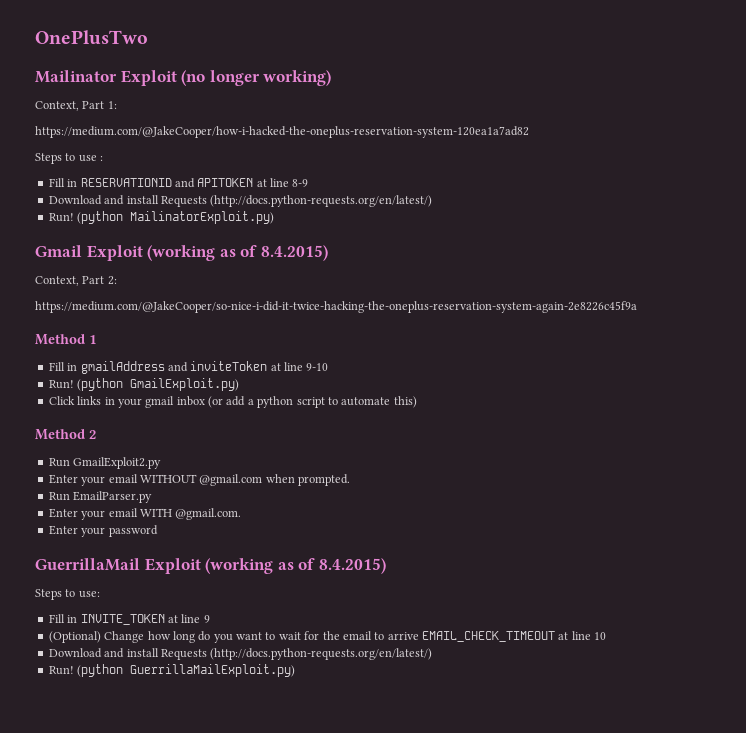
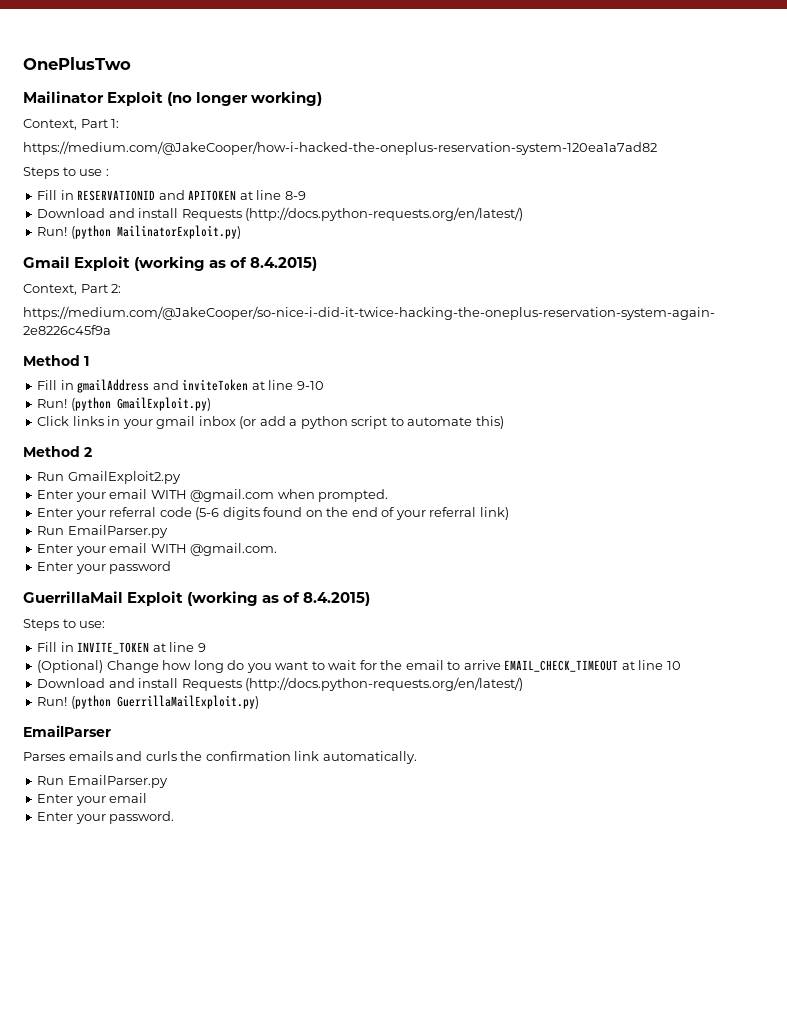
[139,474,197,483] WITHOUT -> [150,490,187,499] WITH
(350, 480) none -> [37,507,509,520] // Enter your referral code (5-6 digits found on the end of your referral link)
(296, 670) none -> [23,725,111,737] [23,751,417,764] [37,775,168,788] [37,793,148,806] [37,811,175,824] // EmailParser // Parses emails and curls the confirmation link automatically. // Run EmailParser.py // Enter your email // Enter your password.

